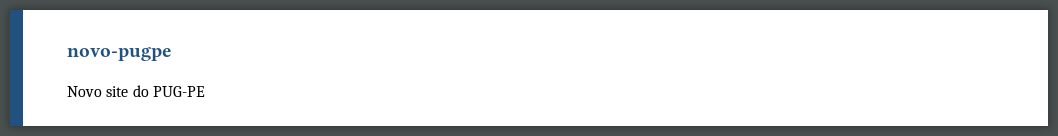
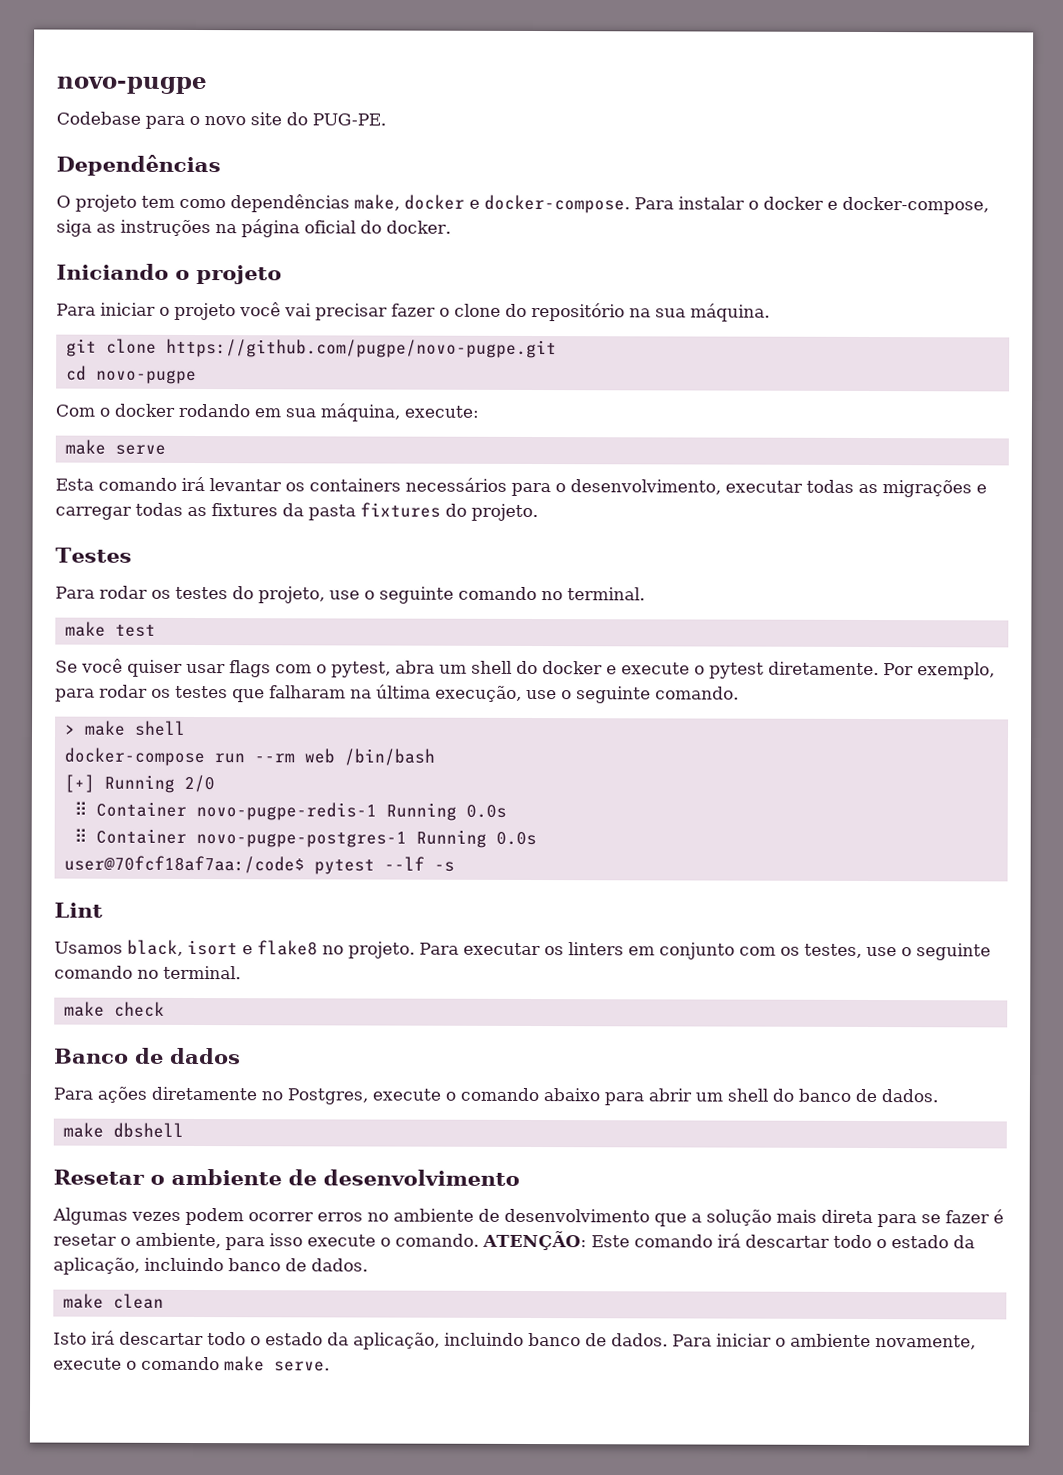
[67,47,172,61] [67,85,205,97] novo-pugpe // Novo site do PUG-PE -> [56,76,207,95] [56,111,386,129] [56,154,221,177] [56,194,989,215] [56,219,451,238] [56,263,282,285] [56,302,770,322] [65,338,557,359] [65,365,197,385] [55,403,479,422] [64,439,166,455] [55,476,987,498] [55,502,538,522] [55,547,132,563] [55,585,645,604] [64,621,156,637] [55,658,995,680] [55,684,739,704] [64,720,186,736] [63,747,435,767] [63,774,215,793] [73,801,507,821] [73,828,537,848] [63,855,455,875] [54,902,103,918] [54,939,991,961] [54,965,241,980] [63,1001,165,1017] [54,1047,241,1065] [53,1086,938,1106] [62,1122,184,1138] [53,1168,520,1186] [52,1207,1004,1228] [53,1230,975,1251] [53,1257,368,1275] [62,1293,164,1309] [53,1330,976,1350] [53,1356,330,1372] novo-pugpe // Codebase para o novo site do PUG-PE. // Dependências // O projeto tem como dependências make, docker e docker-compose. Para instalar o docker e docker-compose, siga as instruções na página oficial do docker. // Iniciando o projeto // Para iniciar o projeto você vai precisar fazer o clone do repositório na sua máquina. // git clone https://github.com/pugpe/novo-pugpe.git // cd novo-pugpe // Com o docker rodando em sua máquina, execute: // make serve // Esta comando irá levantar os containers necessários para o desenvolvimento, executar todas as migrações e carregar todas as fixtures da pasta fixtures do projeto. // Testes // Para rodar os testes do projeto, use o seguinte comando no terminal. // make test // Se você quiser usar flags com o pytest, abra um shell do docker e execute o pytest diretamente. Por exemplo, para rodar os testes que falharam na última execução, use o seguinte comando. // > make shell // docker-compose run --rm web /bin/bash // [+] Running 2/0 // ⠿ Container novo-pugpe-redis-1 Running 0.0s // ⠿ Container novo-pugpe-postgres-1 Running 0.0s // user@70fcf18af7aa:/code$ pytest --lf -s // Lint // Usamos black, isort e flake8 no projeto. Para executar os linters em conjunto com os testes, use o seguinte comando no terminal. // make check // Banco de dados // Para ações diretamente no Postgres, execute o comando abaixo para abrir um shell do banco de dados. // make dbshell // Resetar o ambiente de desenvolvimento // Algumas vezes podem ocorrer erros no ambiente de desenvolvimento que a solução mais direta para se fazer é resetar o ambiente, para isso execute o comando. ATENÇÃO: Este comando irá descartar todo o estado da aplicação, incluindo banco de dados. // make clean // Isto irá descartar todo o estado da aplicação, incluindo banco de dados. Para iniciar o ambiente novamente, execute o comando make serve.

